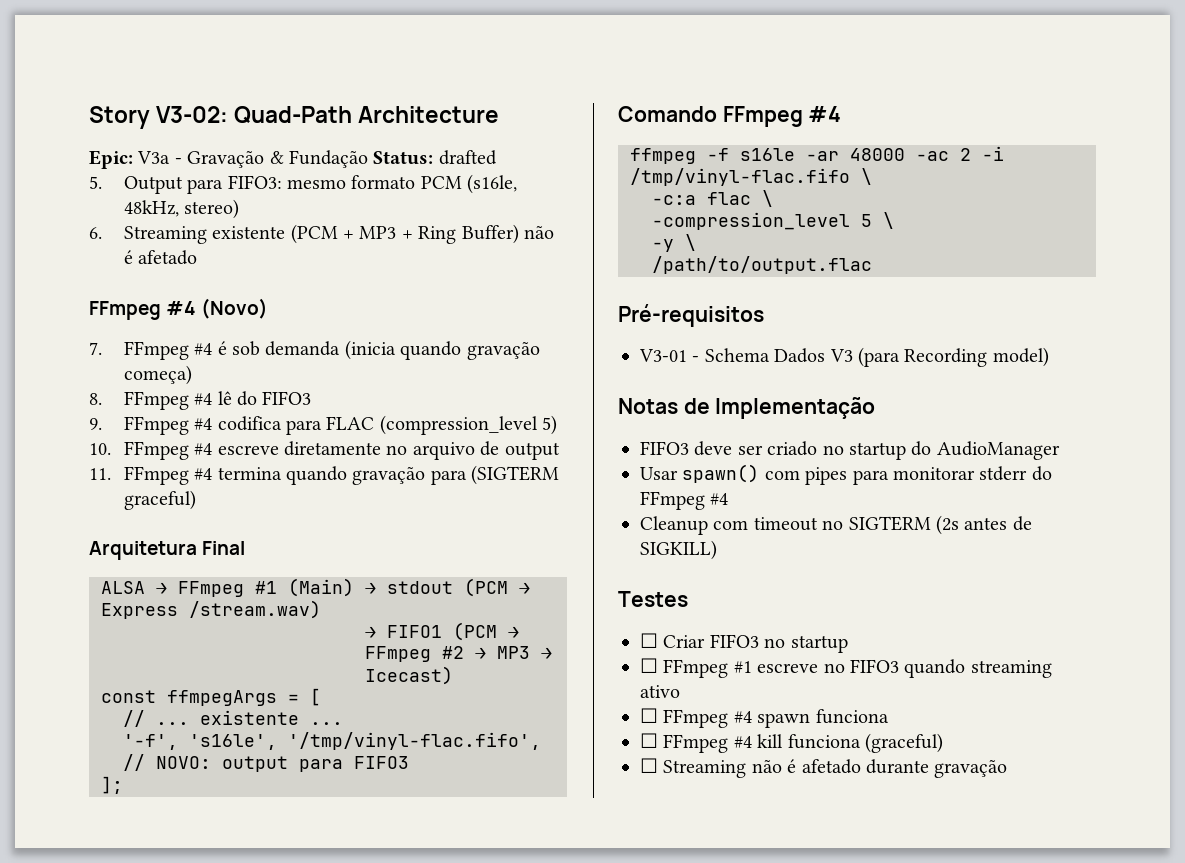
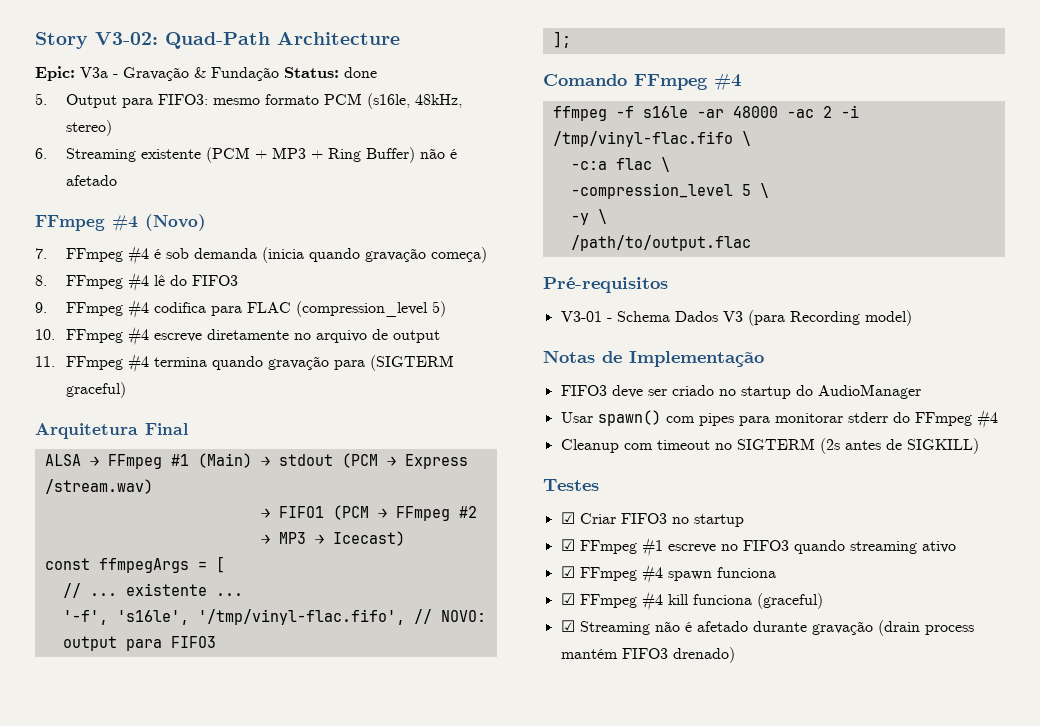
[438,150,497,165] drafted -> [344,67,377,78] done
[640,633,658,648] ☐ -> [560,512,575,524] ☑
[640,658,658,673] ☐ -> [560,539,575,551] ☑
[640,708,658,723] ☐ -> [560,566,575,578] ☑
[640,733,658,748] ☐ -> [560,593,575,605] ☑
[640,758,658,773] ☐ -> [560,620,575,632] ☑
(1008, 768) none -> [877,620,974,636] [560,647,735,663] (drain process mantém FIFO3 drenado)

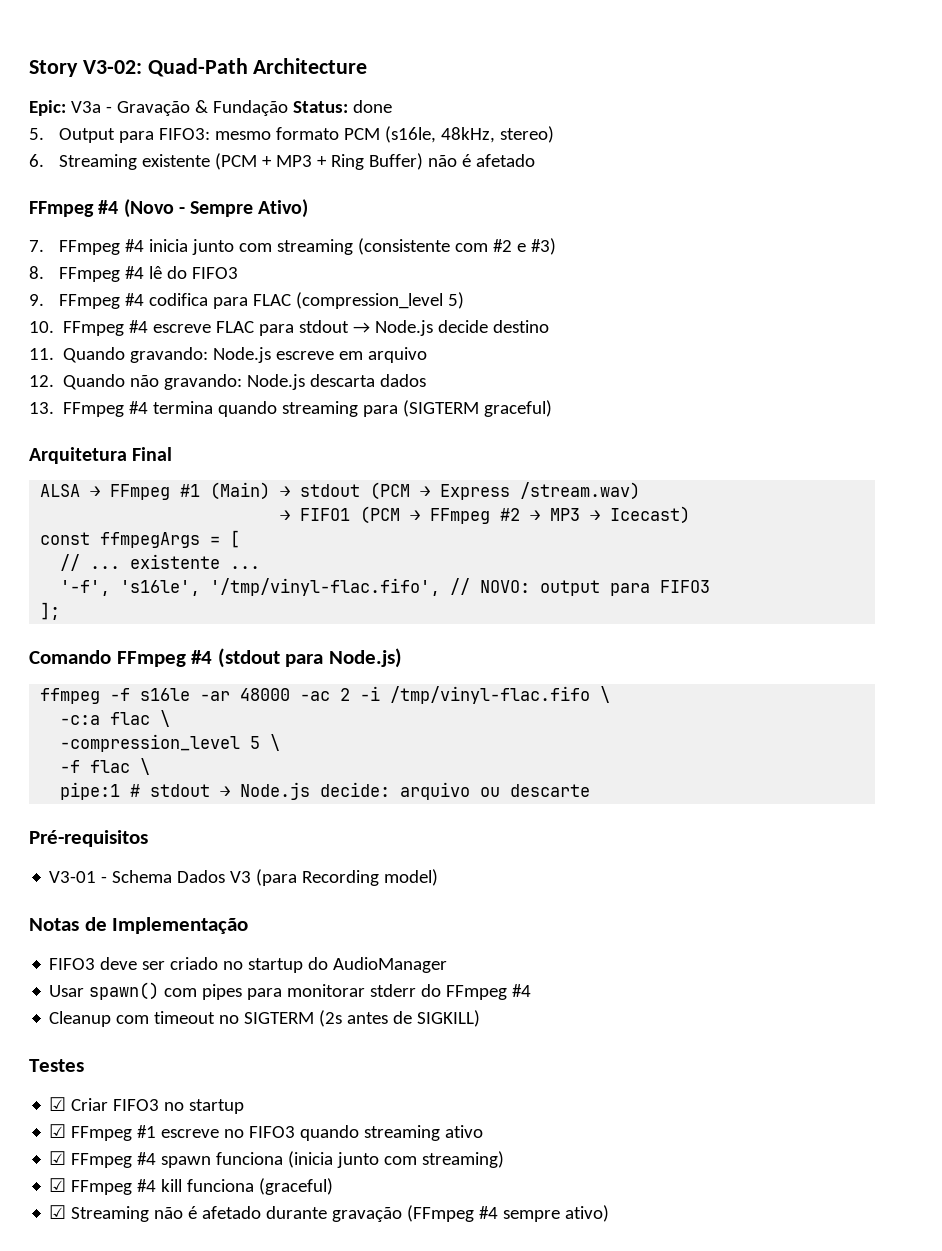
[145,214,206,231] (Novo) -> [123,199,309,218] (Novo - Sempre Ativo)
[154,247,488,263] é sob demanda (inicia quando gravação começa) -> [148,238,556,255] inicia junto com streaming (consistente com #2 e #3)
[207,329,441,343] [35,356,55,367] diretamente no arquivo de output // 11. -> [216,320,550,336] [29,347,428,363] [29,374,427,390] [29,402,54,414] FLAC para stdout → Node.js decide destino // 11. Quando gravando: Node.js escreve em arquivo // 12. Quando não gravando: Node.js descarta dados // 13.
[268,356,330,370] gravação -> [282,401,359,417] streaming
(741, 82) none -> [217,648,402,668] (stdout para Node.js)
[570,209,607,225] [570,235,751,251] -y \ // /path/to/output.flac -> [60,758,151,775] [60,782,591,800] -f flac \ // pipe:1 # stdout → Node.js decide: arquivo ou descarte
(776, 572) none -> [288,1151,505,1168] (inicia junto com streaming)
[877,620,974,636] [560,647,735,663] (drain process mantém FIFO3 drenado) -> [407,1205,610,1222] (FFmpeg #4 sempre ativo)

